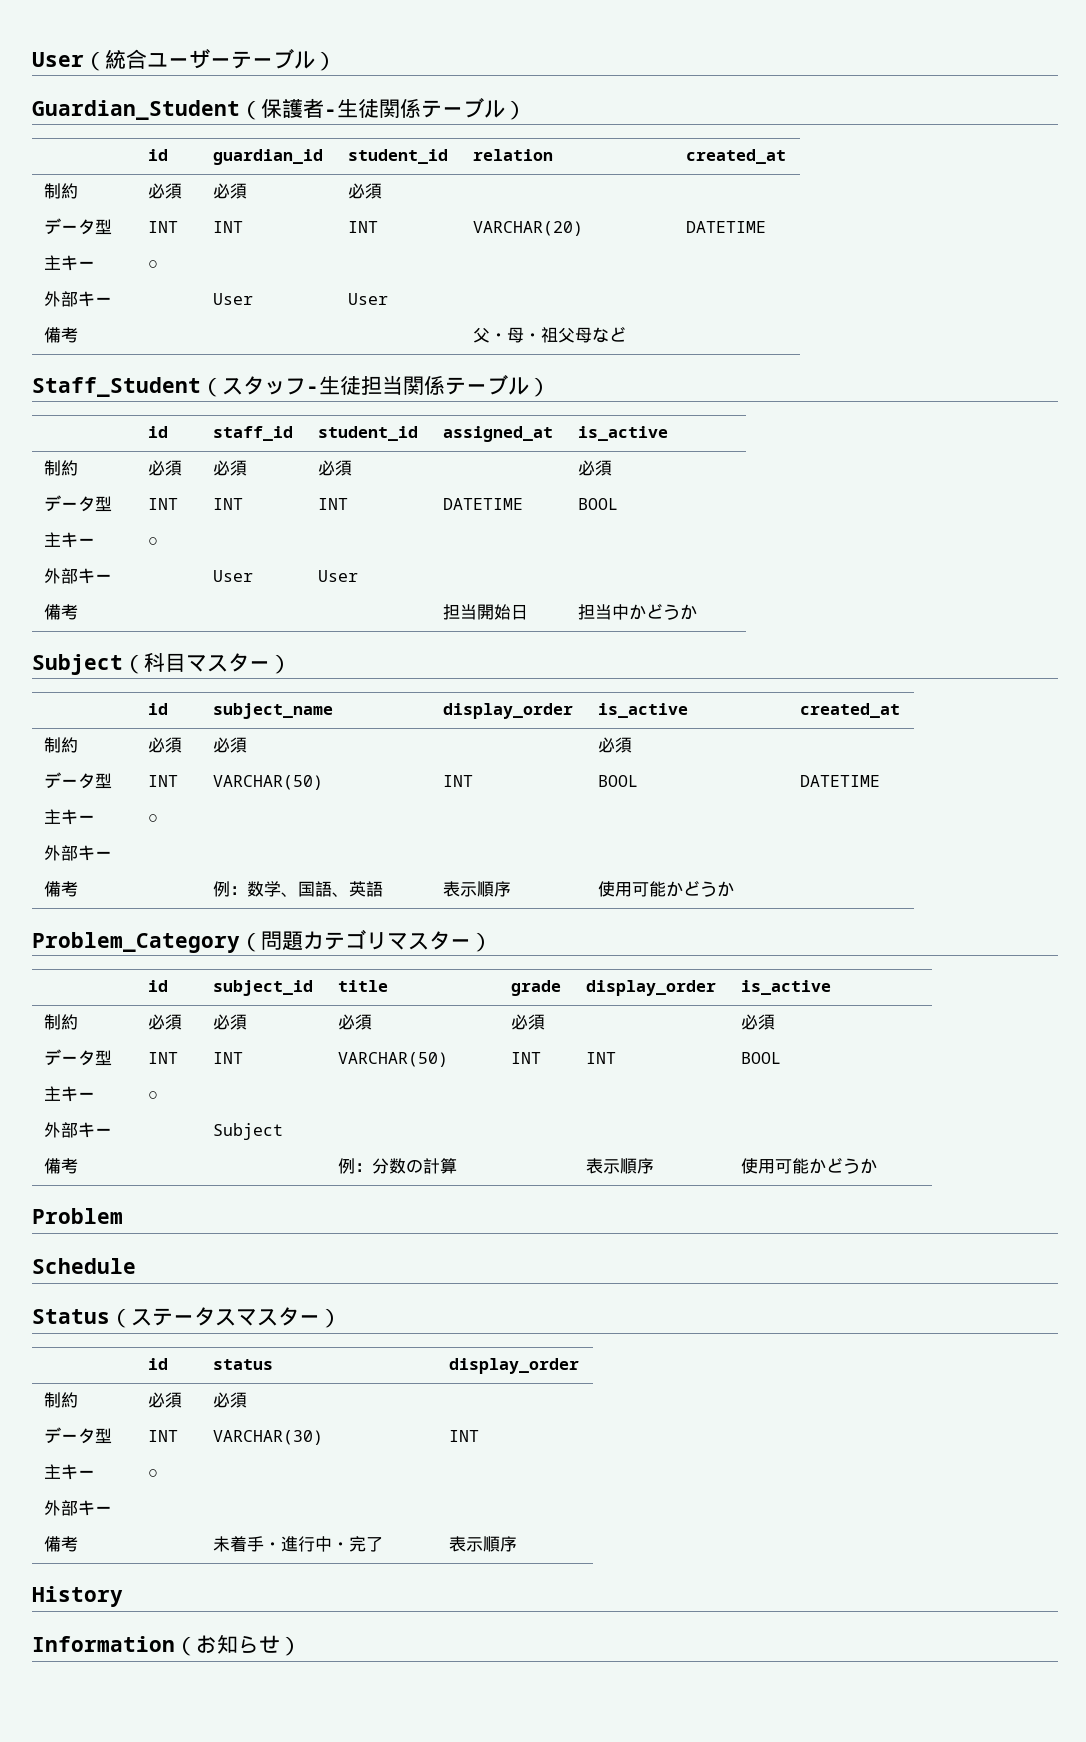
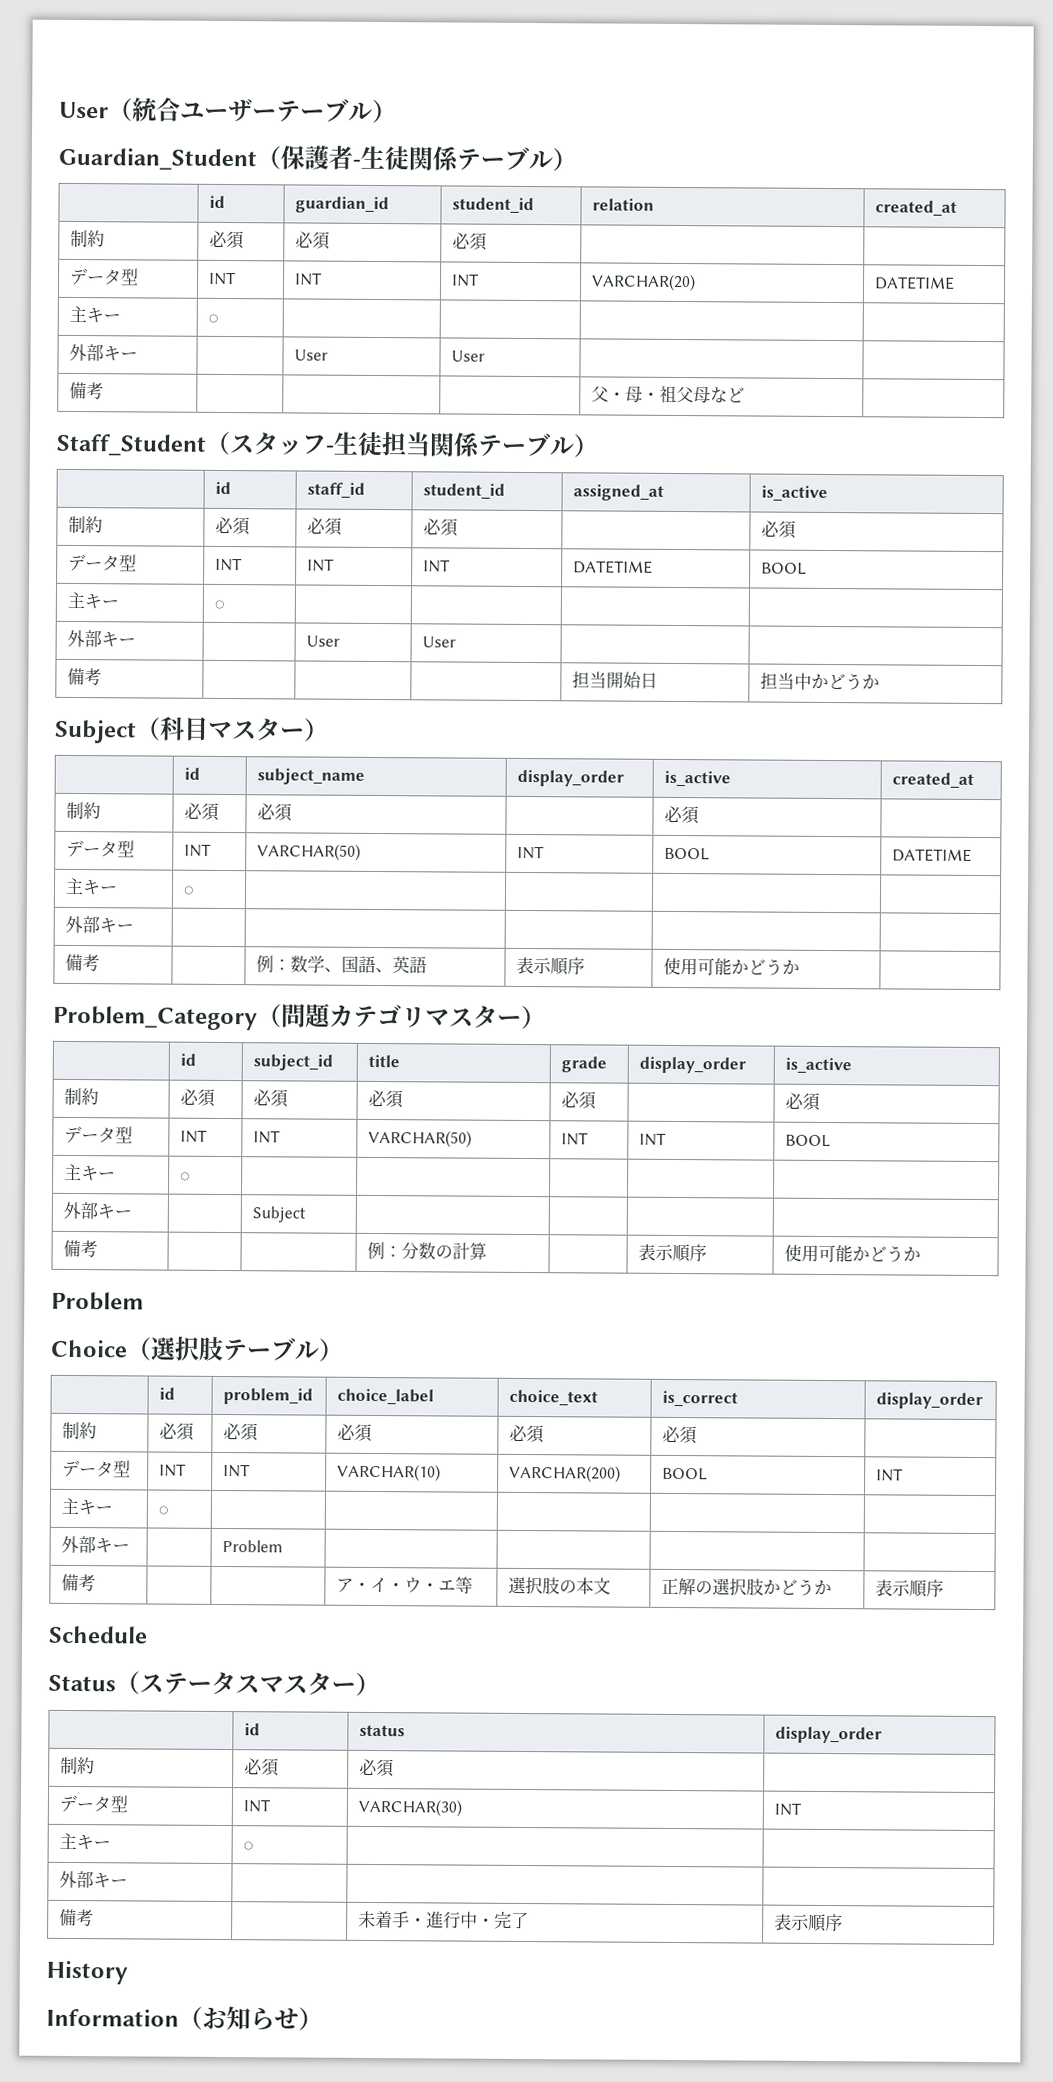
(123, 1216) none -> [50,1336,344,1362] [159,1387,176,1400] [223,1387,314,1405] [337,1388,435,1405] [509,1389,599,1406] [662,1390,739,1407] [876,1392,984,1410] [62,1421,98,1440] [159,1422,195,1441] [223,1422,259,1442] [337,1423,373,1442] [509,1424,545,1444] [662,1425,698,1445] [62,1459,132,1478] [159,1463,187,1477] [223,1463,251,1478] [337,1463,442,1482] [509,1464,622,1483] [662,1467,709,1481] [876,1468,904,1482] [61,1497,114,1516] [158,1505,170,1515] [61,1535,131,1554] [222,1539,284,1553] [61,1573,97,1592] [336,1576,474,1594] [508,1576,612,1595] [661,1577,833,1596] [875,1579,945,1598] // Choice（選択肢テーブル） // | id | problem_id | choice_label | choice_text | is_correct | display_order // 制約 | 必須 | 必須 | 必須 | 必須 | 必須 | // データ型 | INT | INT | VARCHAR(10) | VARCHAR(200) | BOOL | INT // 主キー | ○ | | | | | // 外部キー | | Problem | | | | // 備考 | | | ア・イ・ウ・エ等 | 選択肢の本文 | 正解の選択肢かどうか | 表示順序

